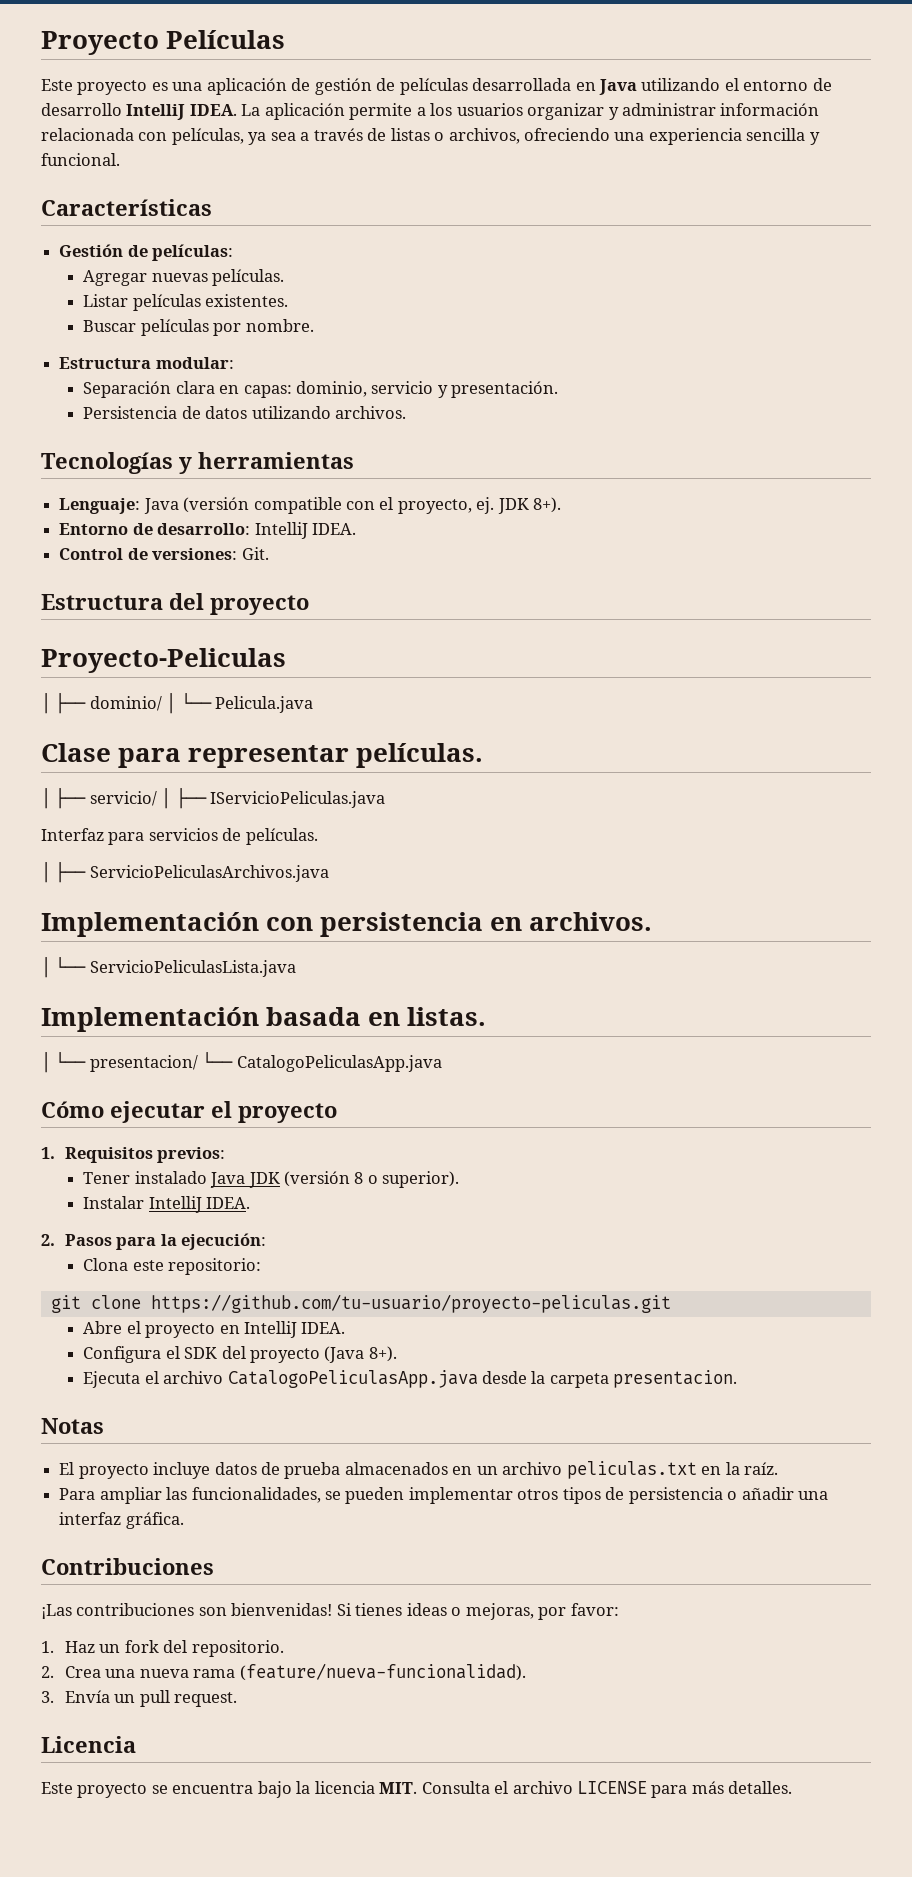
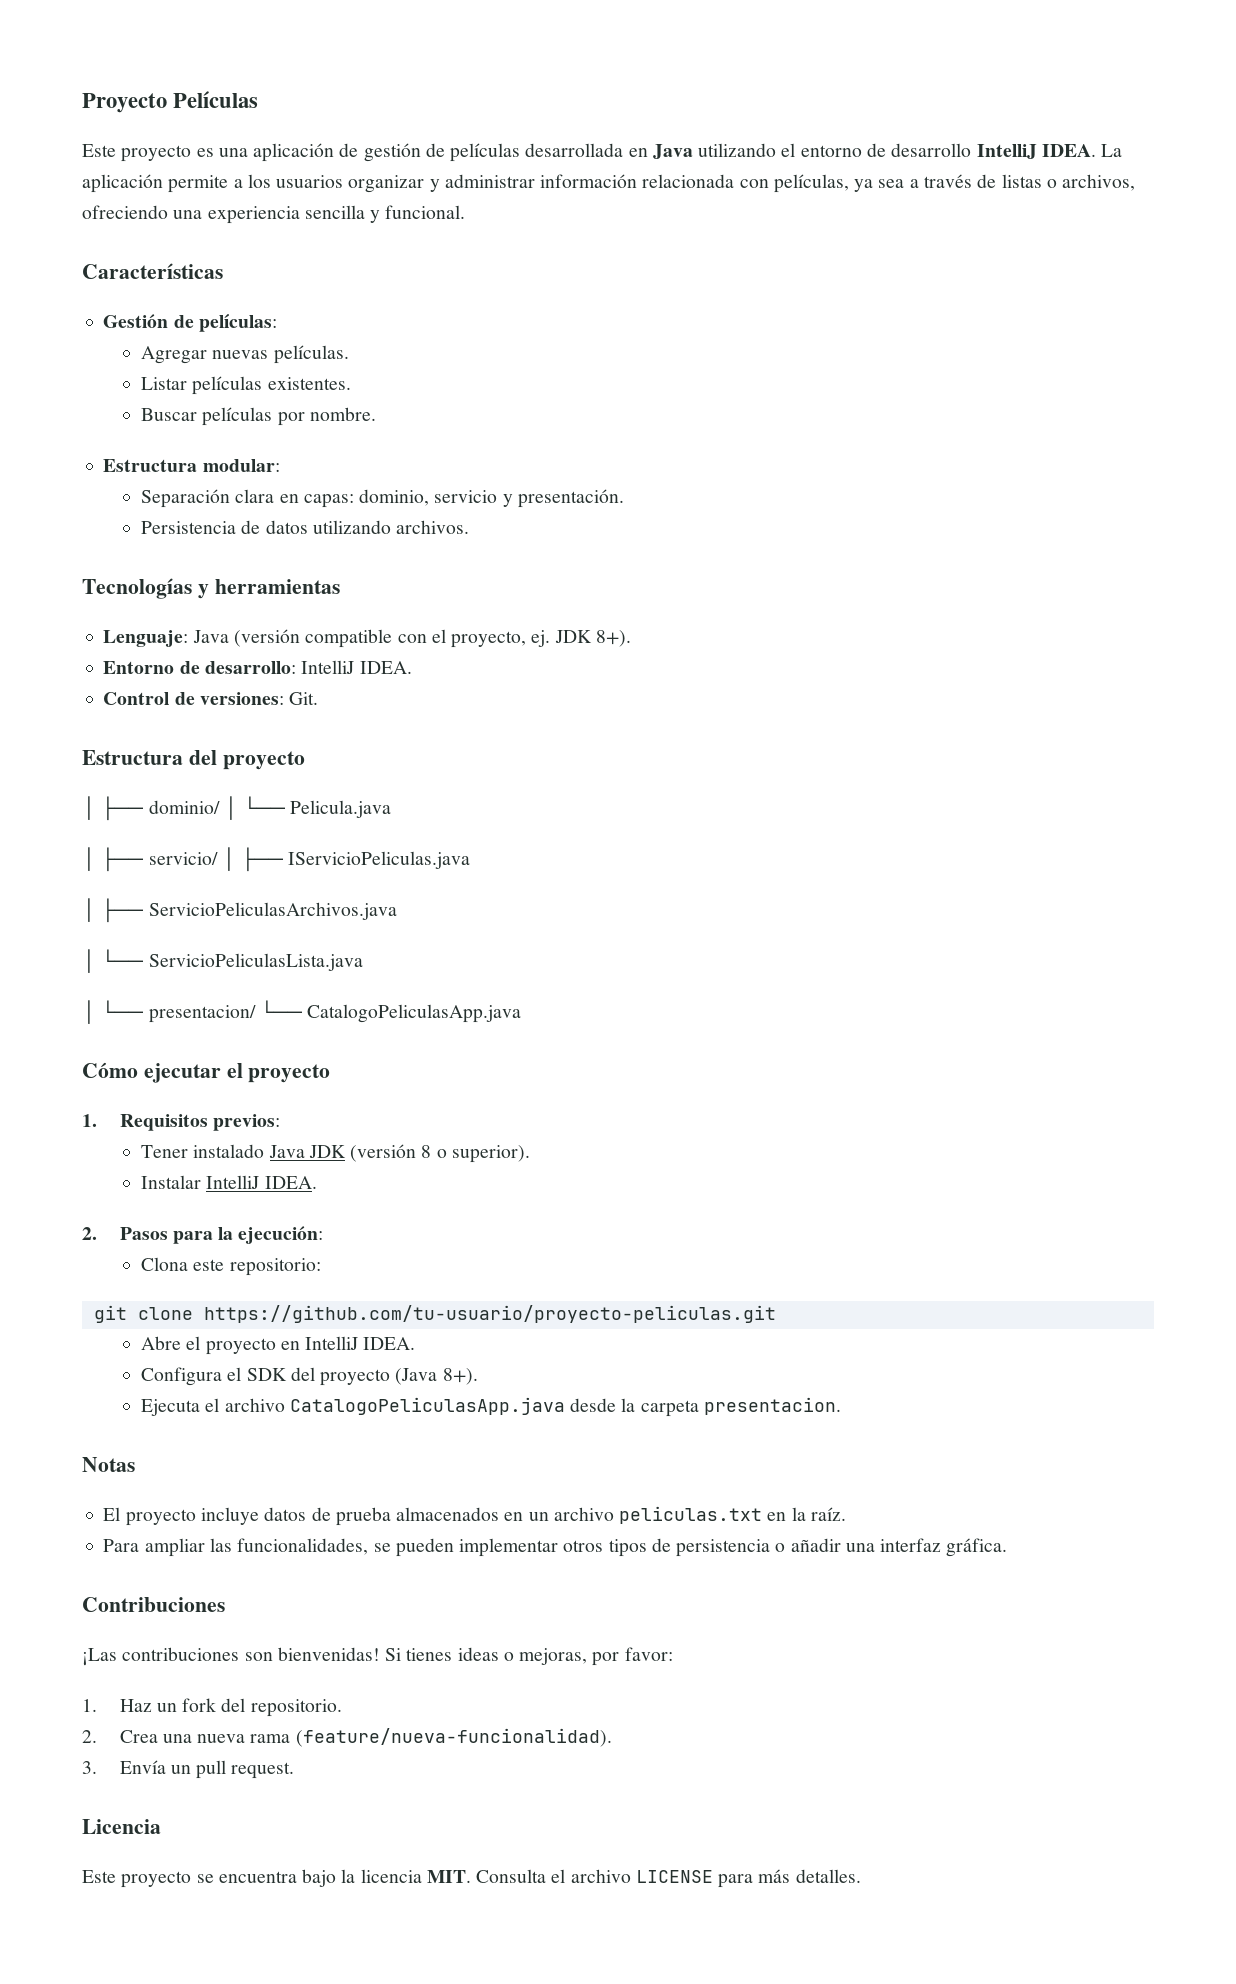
[41,648,286,673] // Proyecto-Peliculas -> (305, 760) none
[41,743,484,768] // Clase para representar películas. -> (392, 809) none
[41,828,318,845] [41,862,329,883] [41,912,653,937] Interfaz para servicios de películas. // │ ├── ServicioPeliculasArchivos.java // Implementación con persistencia en archivos. -> [82,898,397,923] │ ├── ServicioPeliculasArchivos.java
[41,1007,487,1032] // Implementación basada en listas. -> (363, 962) none

